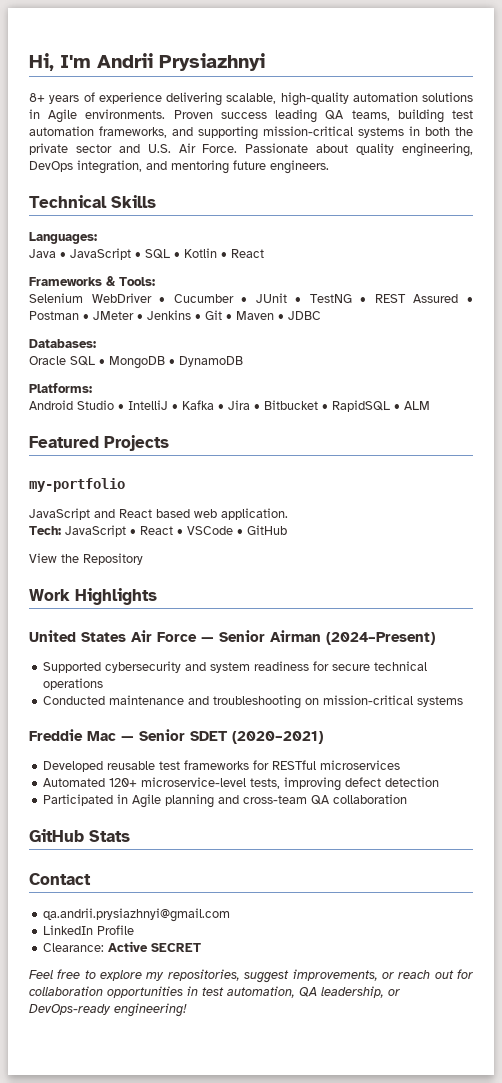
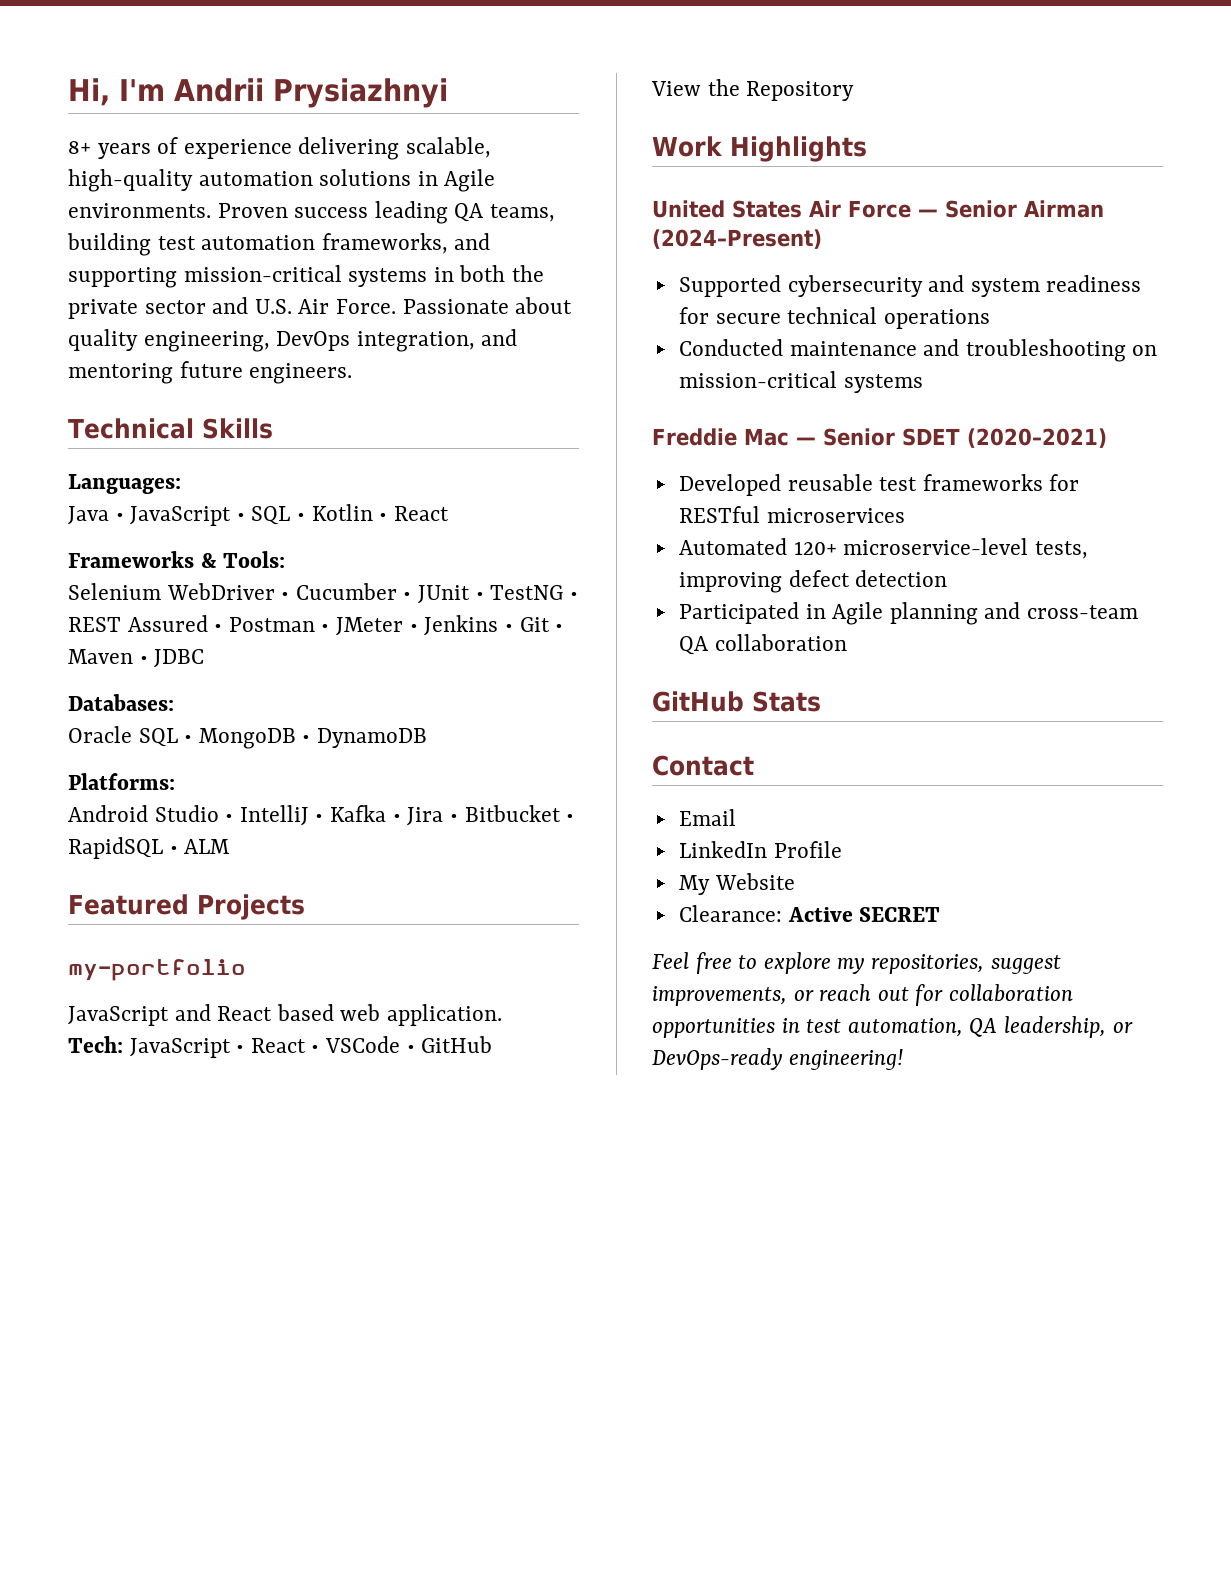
[42,908,230,922] qa.andrii.prysiazhnyi@gmail.com -> [678,809,736,826] Email
(134, 930) none -> [678,873,795,895] // My Website

